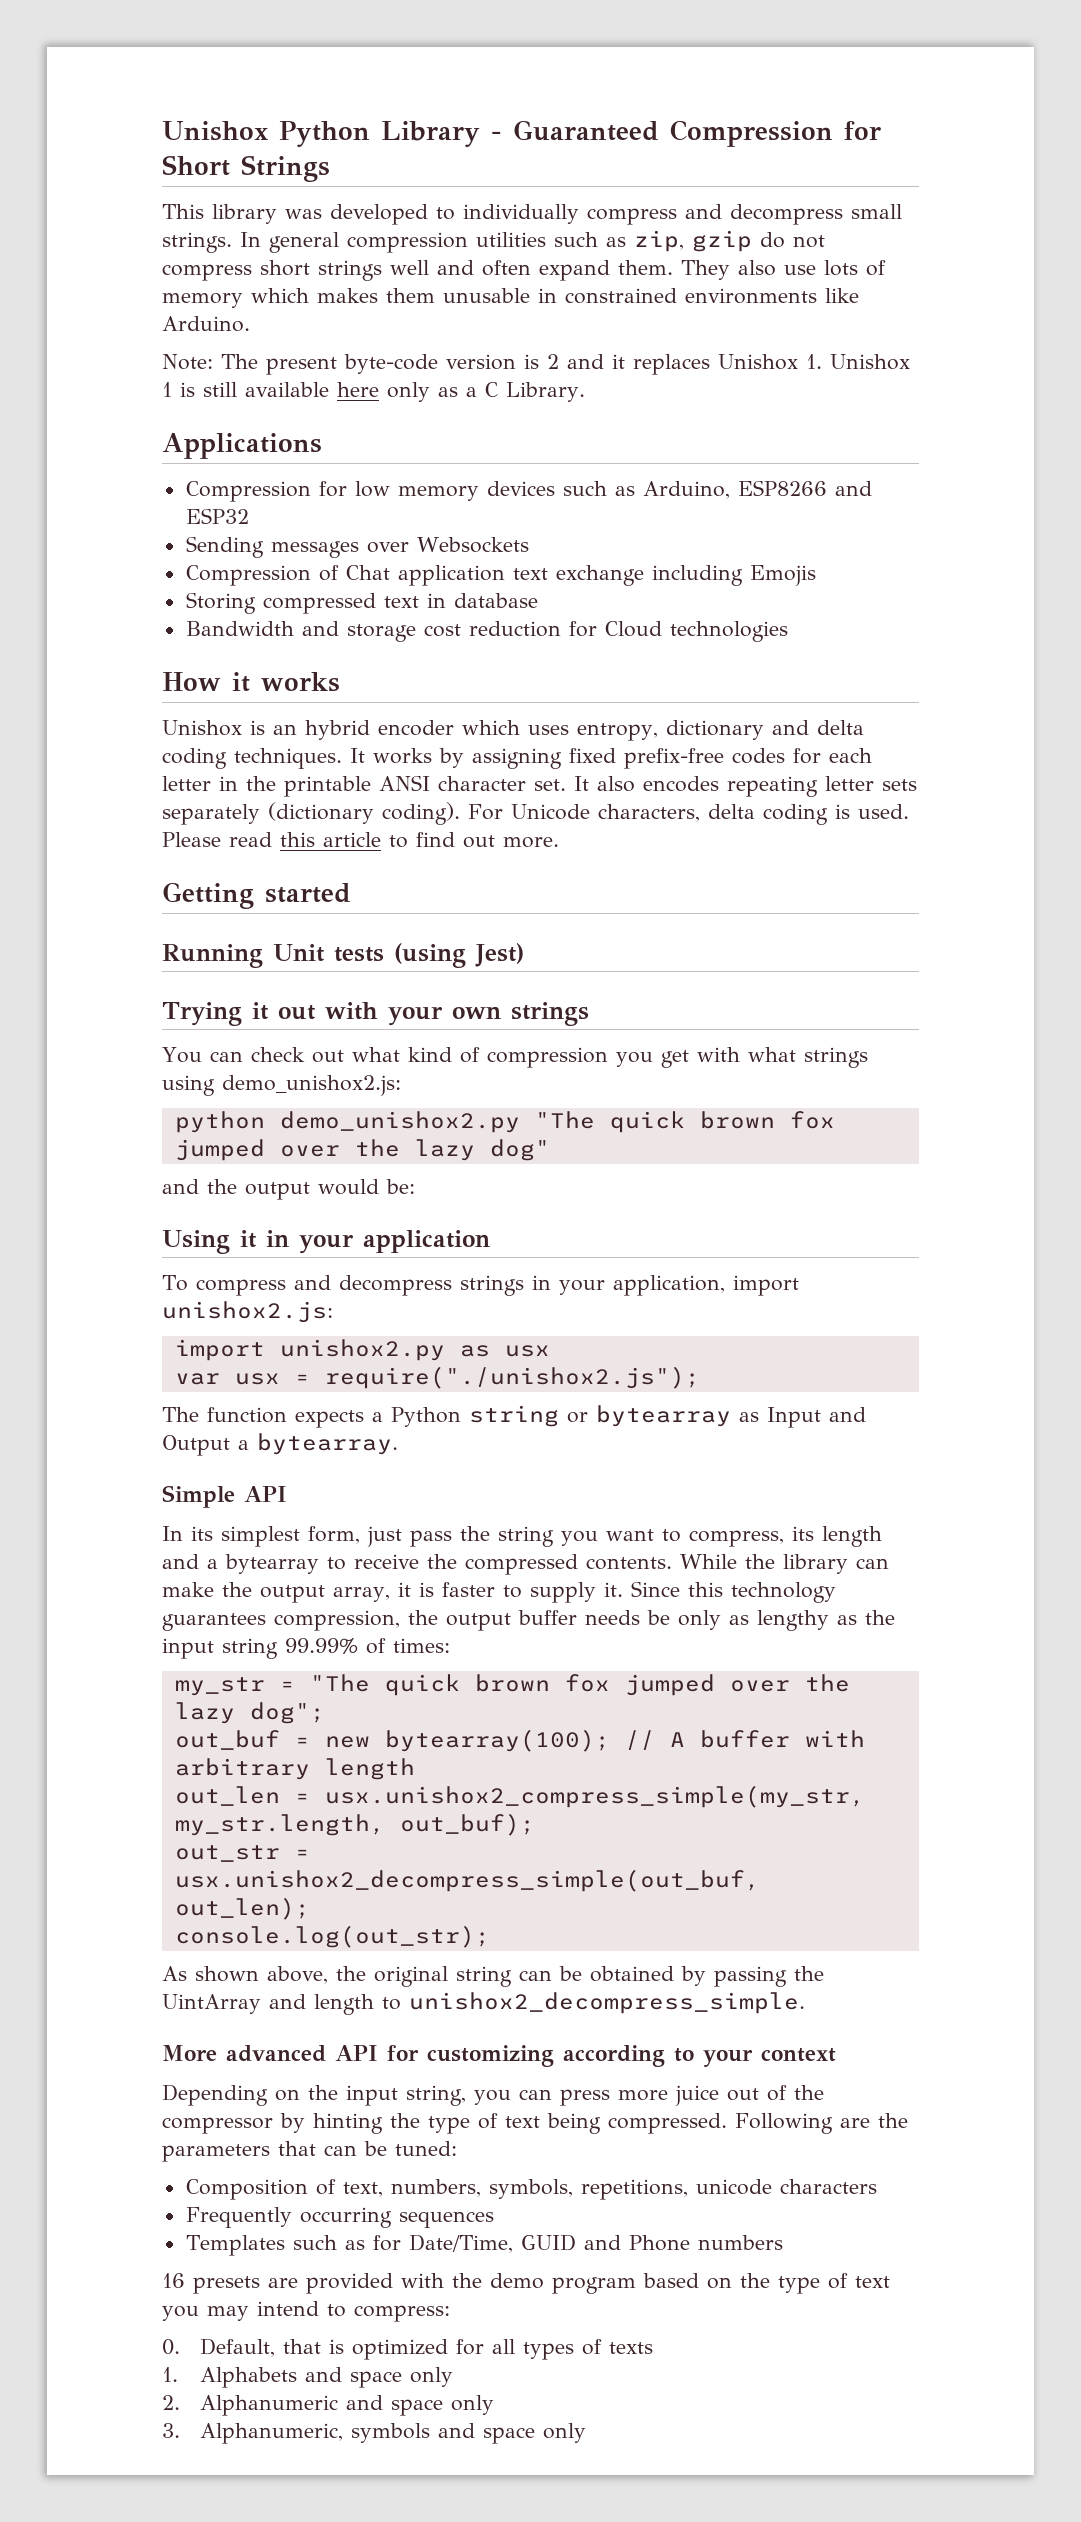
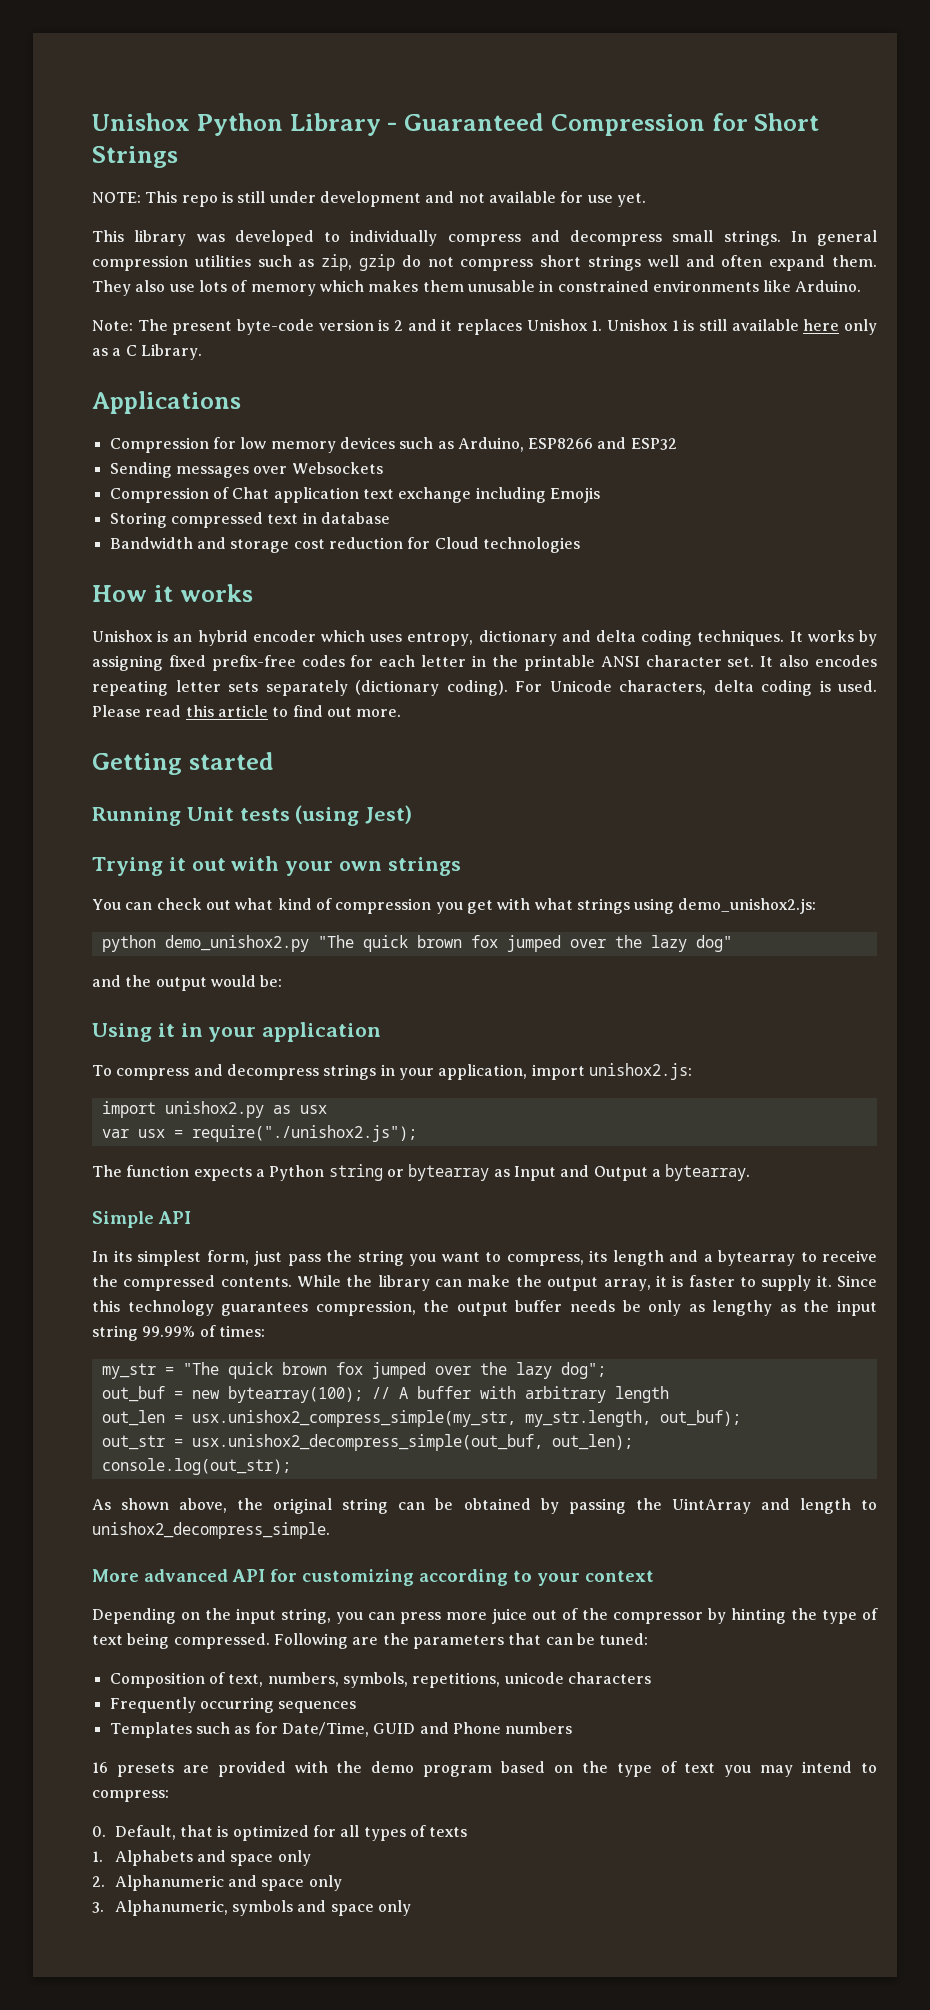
(330, 168) none -> [92,191,646,207] // NOTE: This repo is still under development and not available for use yet.

